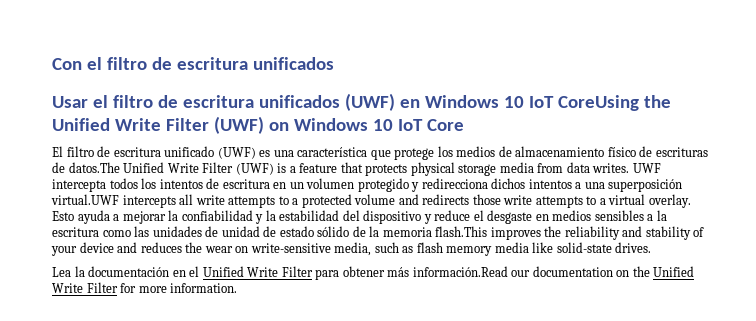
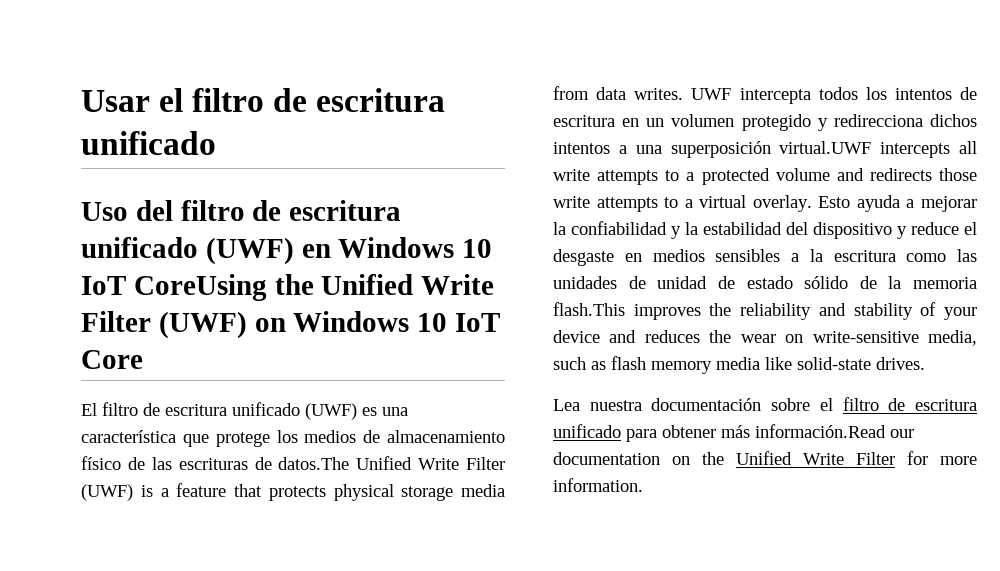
[52,57,334,70] Con el filtro de escritura unificados // -> (81, 101) none
[258,95,340,108] unificados -> [81,131,216,155] [81,200,402,221] [81,237,198,258] unificado // Uso del filtro de escritura unificado
(653, 151) none -> [151,457,172,470] las
[74,266,313,277] la documentación en el Unified Write Filter -> [589,397,977,411] [553,424,621,438] nuestra documentación sobre el filtro de escritura unificado

